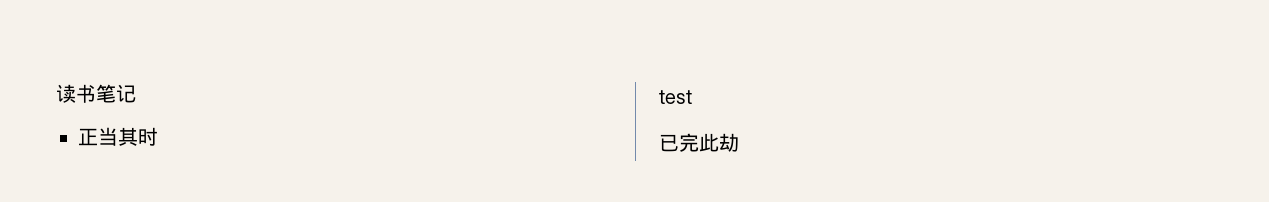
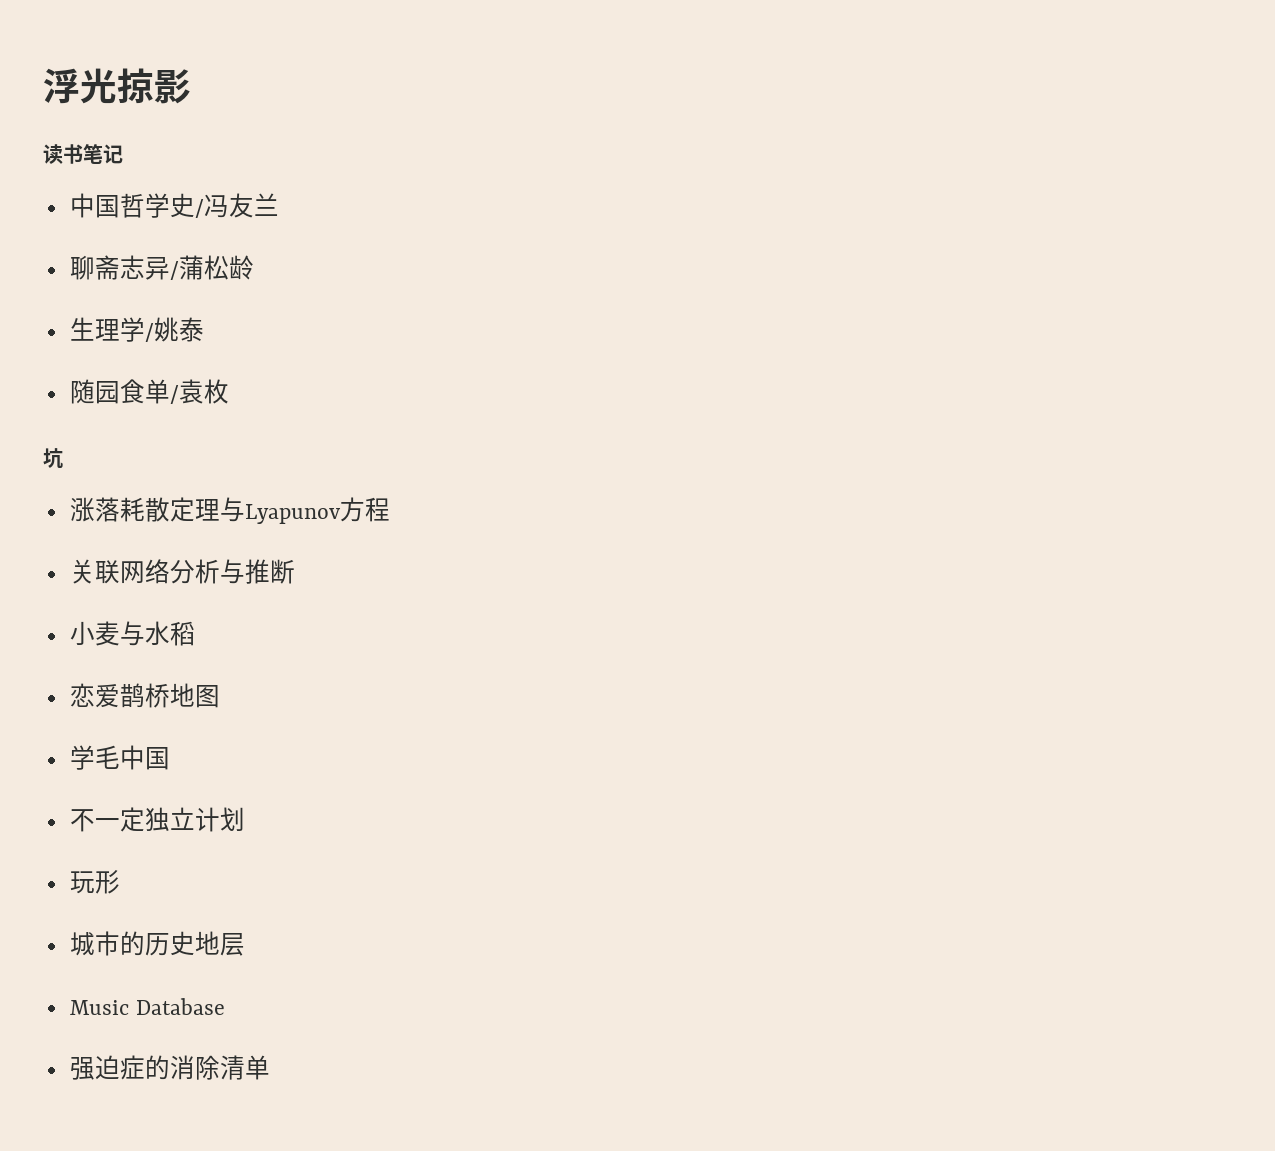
(56, 93) none -> [43,68,191,104] 浮光掠影 //
[78,127,158,146] [659,90,692,104] [659,133,739,152] 正当其时 // test // 已完此劫 -> [69,193,279,218] [69,255,254,280] [69,317,204,342] [69,379,229,404] [43,448,63,468] [69,497,390,524] [69,559,295,584] [69,621,195,646] [69,683,220,708] [69,745,170,770] [69,807,245,832] [69,870,120,894] [69,931,245,956] [69,998,225,1015] [69,1055,270,1080] 中国哲学史/冯友兰 // 聊斋志异/蒲松龄 // 生理学/姚泰 // 随园食单/袁枚 // 坑 // 涨落耗散定理与Lyapunov方程 // 关联网络分析与推断 // 小麦与水稻 // 恋爱鹊桥地图 // 学毛中国 // 不一定独立计划 // 玩形 // 城市的历史地层 // Music Database // 强迫症的消除清单

